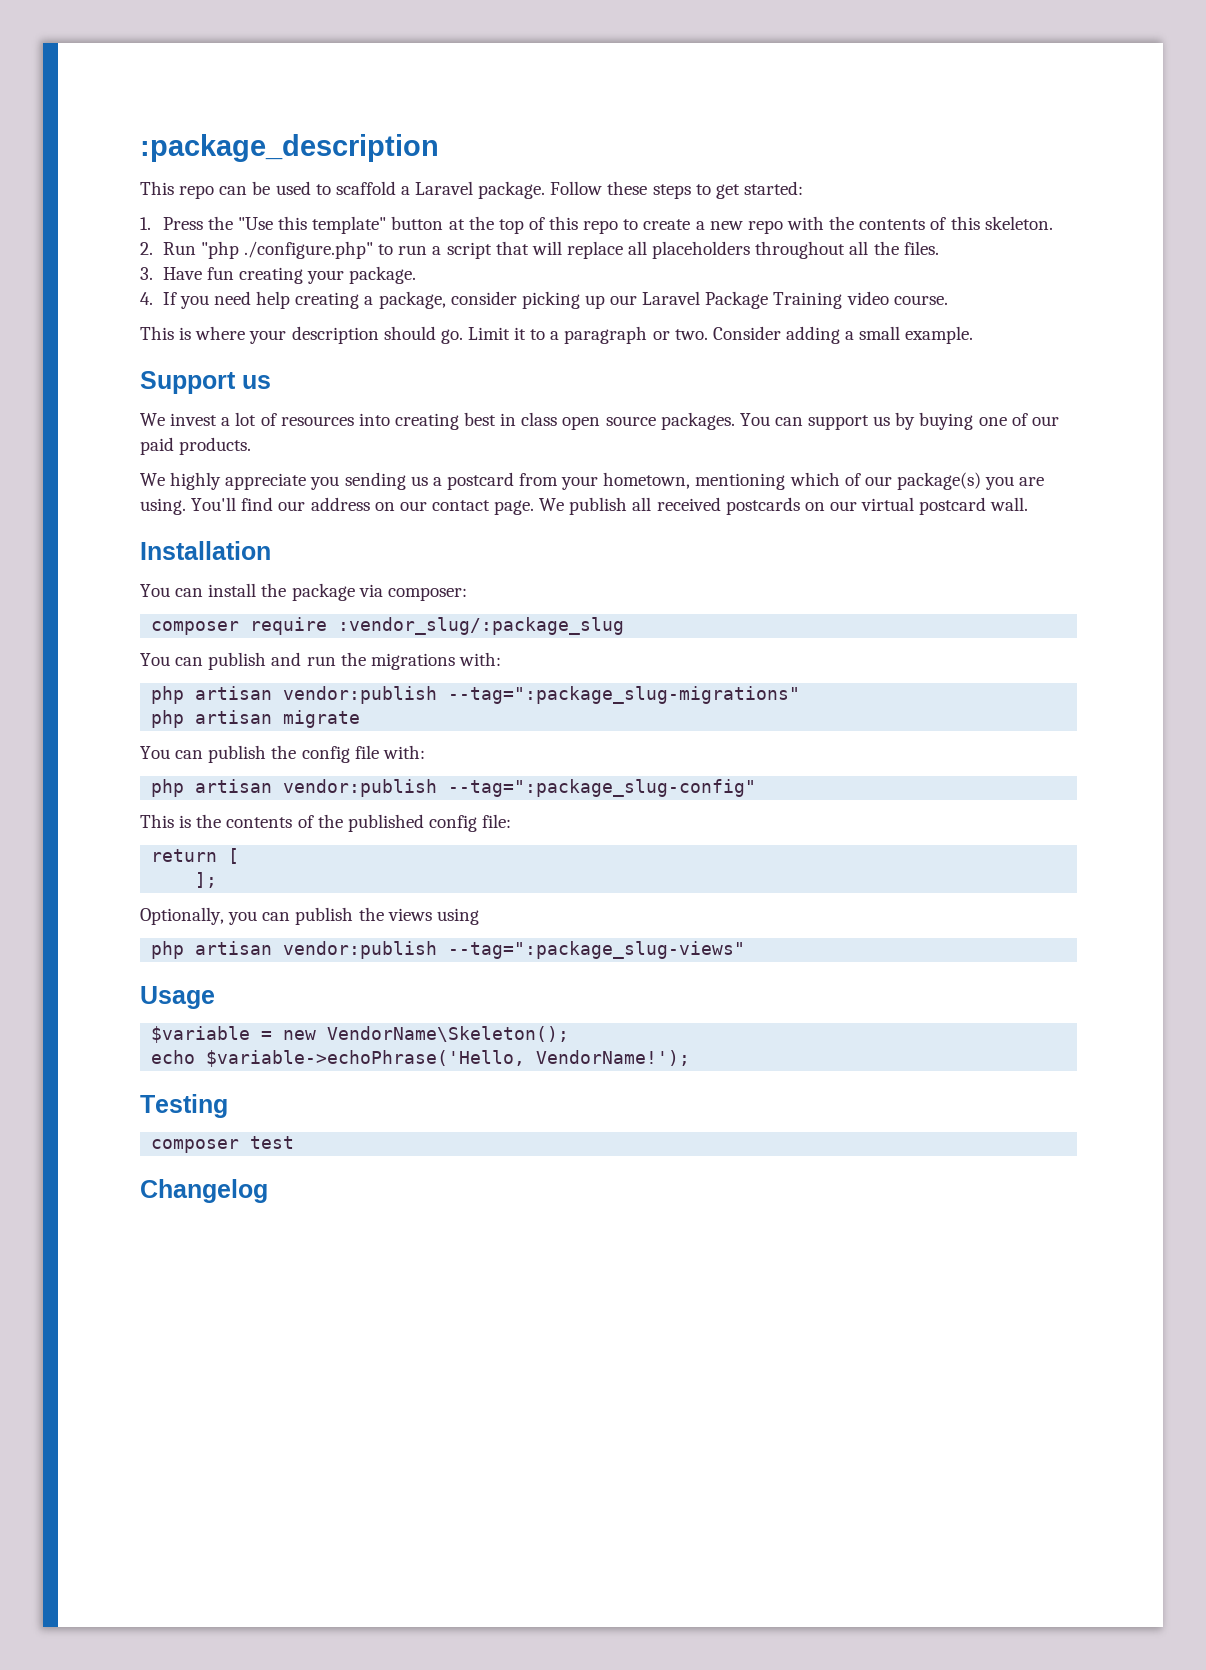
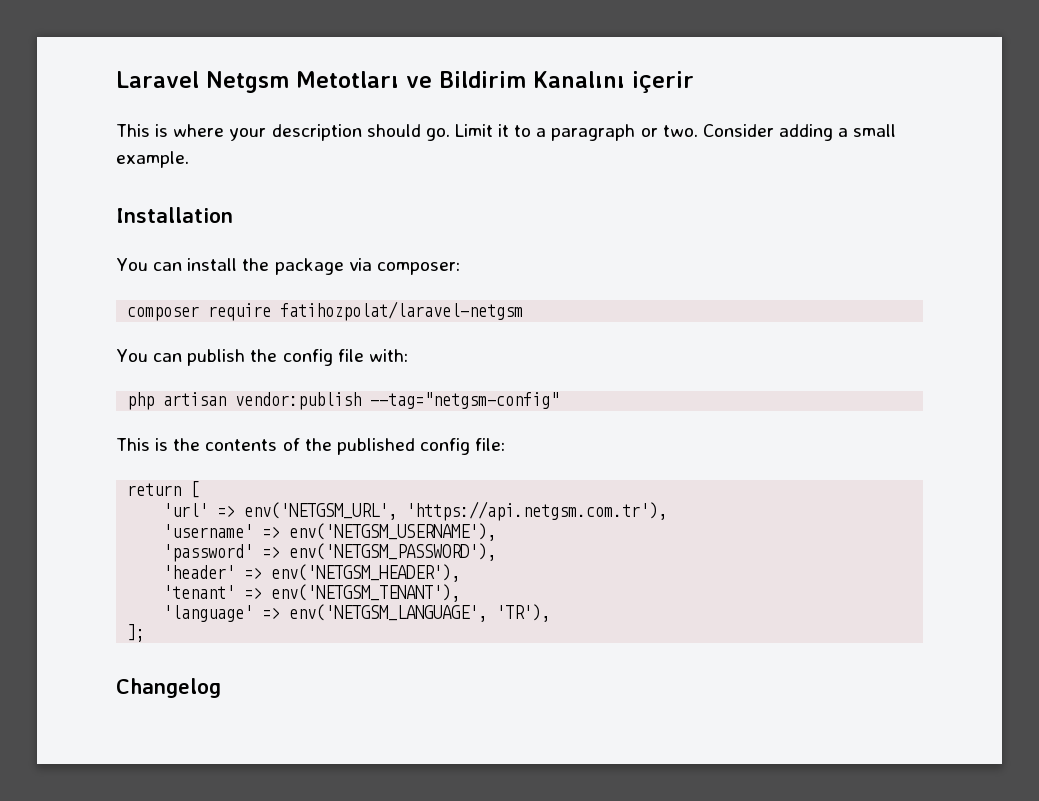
[140,134,439,162] [140,181,803,199] [140,216,1053,234] [140,241,939,259] [140,266,417,284] [140,291,948,309] :package_description // This repo can be used to scaffold a Laravel package. Follow these steps to get started: // 1. Press the "Use this template" button at the top of this repo to create a new repo with the contents of this skeleton. // 2. Run "php ./configure.php" to run a script that will replace all placeholders throughout all the files. // 3. Have fun creating your package. // 4. If you need help creating a package, consider picking up our Laravel Package Training video course. -> [116,71,694,93] Laravel Netgsm Metotları ve Bildirim Kanalını içerir
[140,371,271,394] [140,412,1059,430] [140,437,252,455] [140,472,1045,490] [140,497,1029,515] // Support us // We invest a lot of resources into creating best in class open source packages. You can support us by buying one of our paid products. // We highly appreciate you sending us a postcard from your hometown, mentioning which of our package(s) you are using. You'll find our address on our contact page. We publish all received postcards on our virtual postcard wall. -> (189, 159) none
[338,617,625,635] [140,652,501,670] [151,686,801,704] [151,710,361,728] :vendor_slug/:package_slug // You can publish and run the migrations with: // php artisan vendor:publish --tag=":package_slug-migrations" // php artisan migrate -> [280,301,524,321] fatihozpolat/laravel-netgsm
[448,779,757,797] --tag=":package_slug-config" -> [370,392,560,409] --tag="netgsm-config"
[195,872,218,888] [140,907,479,925] [151,941,746,959] [140,986,215,1009] [151,1026,570,1043] [151,1050,691,1067] [140,1094,228,1118] [151,1136,295,1153] ]; // Optionally, you can publish the views using // php artisan vendor:publish --tag=":package_slug-views" // Usage // $variable = new VendorName\Skeleton(); // echo $variable->echoPhrase('Hello, VendorName!'); // Testing // composer test -> [163,501,668,521] [163,523,497,541] [163,543,497,562] [163,564,461,582] [163,584,461,602] [163,604,551,622] [127,624,146,642] 'url' => env('NETGSM_URL', 'https://api.netgsm.com.tr'), // 'username' => env('NETGSM_USERNAME'), // 'password' => env('NETGSM_PASSWORD'), // 'header' => env('NETGSM_HEADER'), // 'tenant' => env('NETGSM_TENANT'), // 'language' => env('NETGSM_LANGUAGE', 'TR'), // ];

